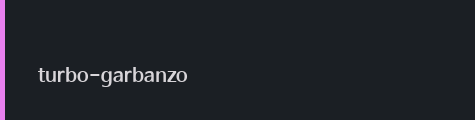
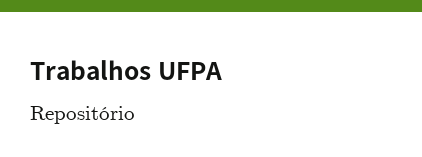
[38,67,188,87] turbo-garbanzo -> [30,60,222,80] [30,106,135,124] Trabalhos UFPA // Repositório

